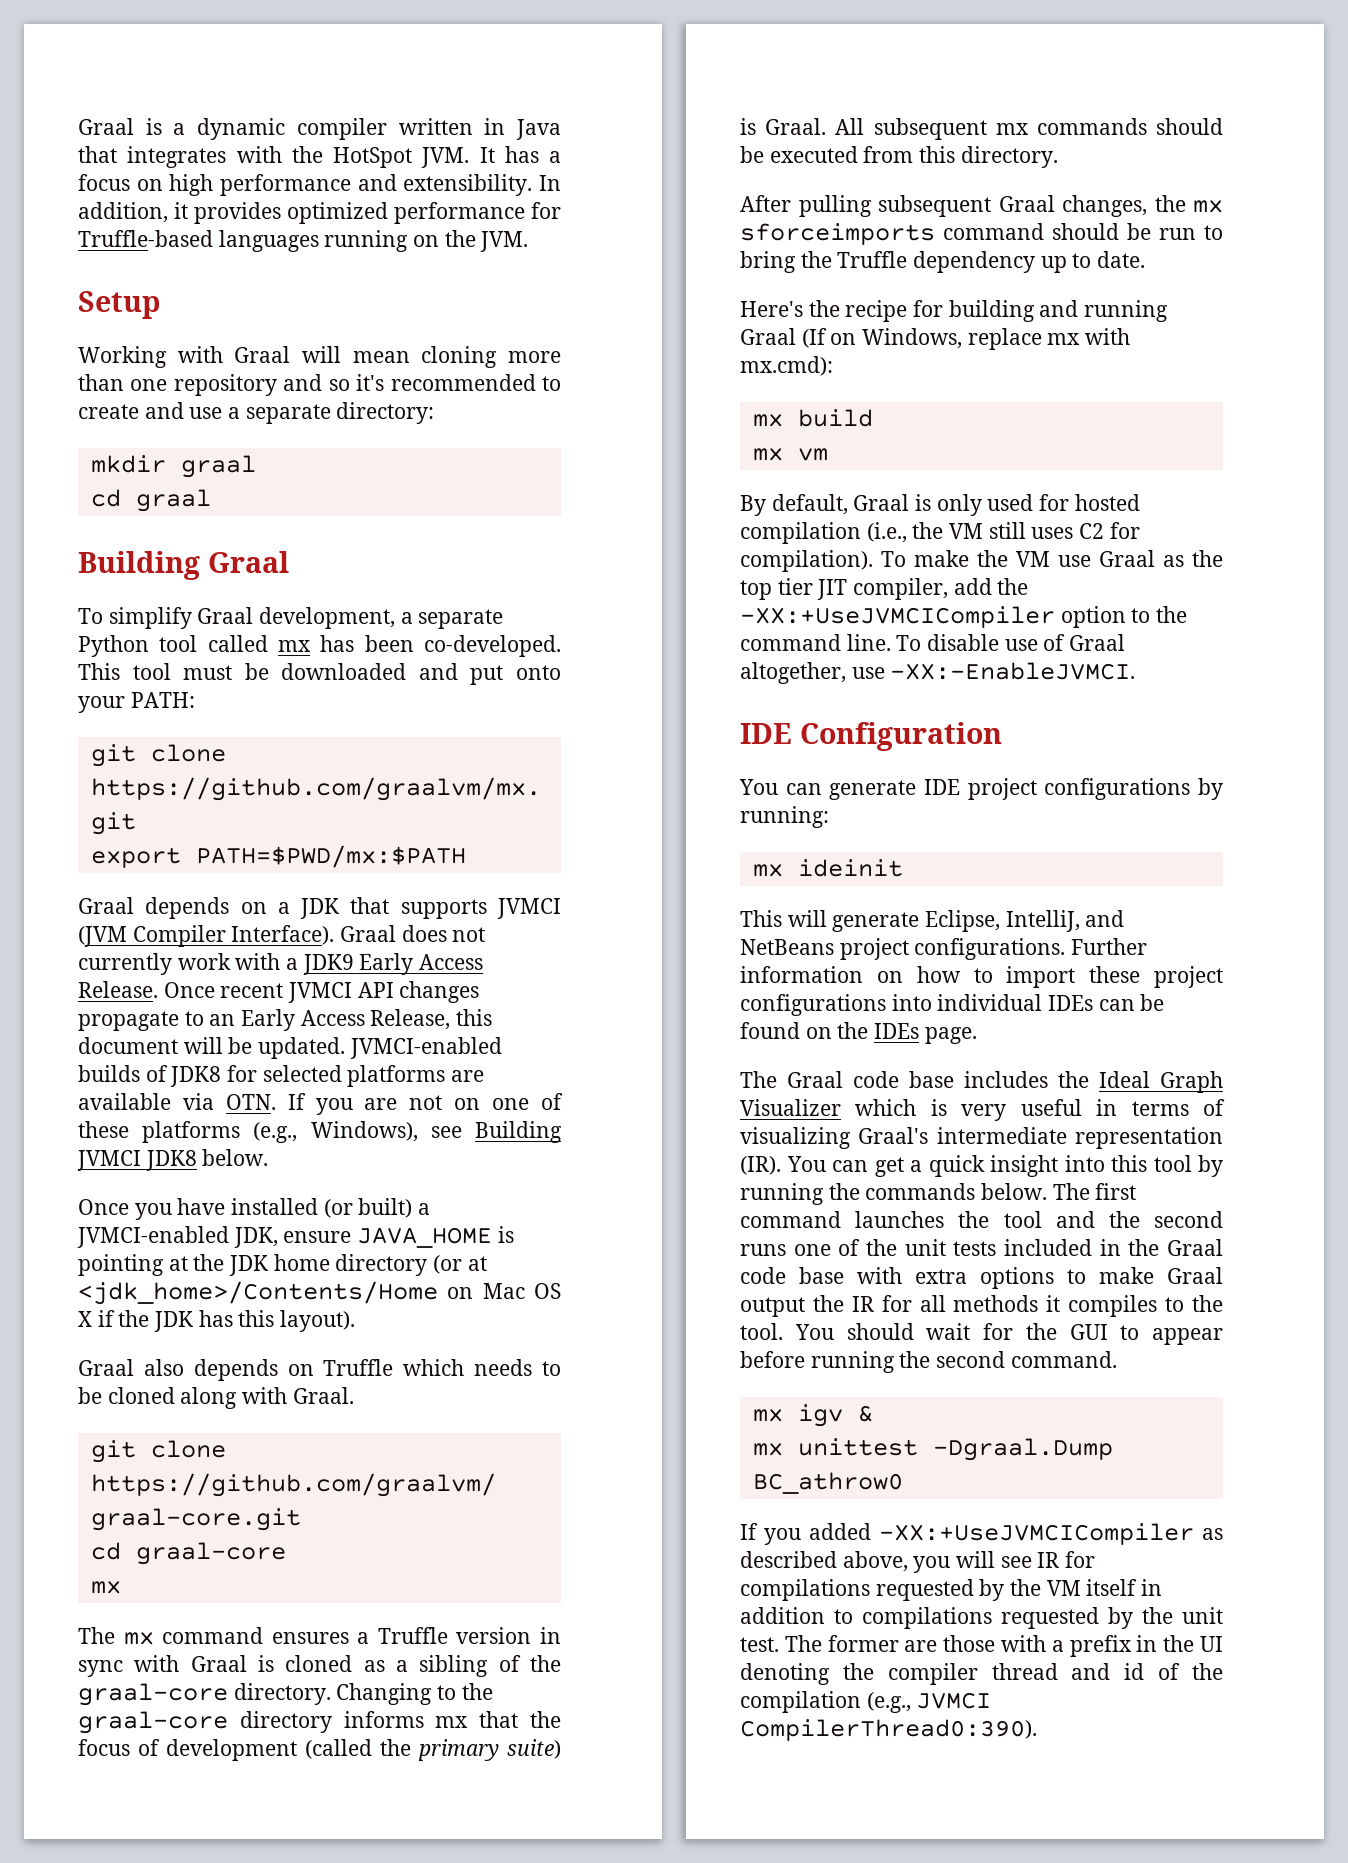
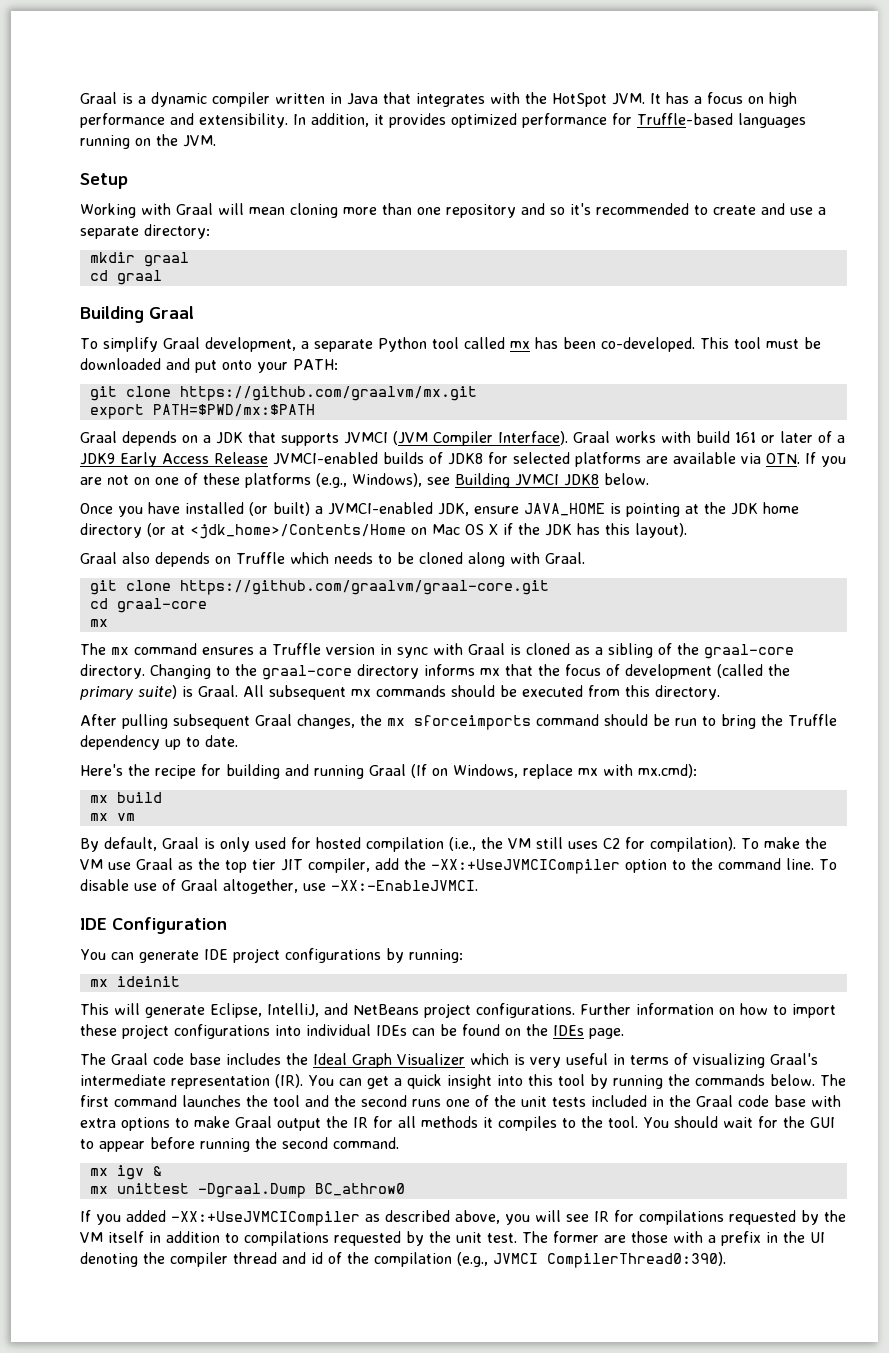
[401,925,486,942] [78,953,484,975] [78,981,480,1003] [78,1009,493,1031] [78,1037,346,1059] does not currently work with a JDK9 Early Access Release. Once recent JVMCI API changes propagate to an Early Access Release, this document will be updated. -> [615,431,845,443] [80,452,268,467] works with build 161 or later of a JDK9 Early Access Release

